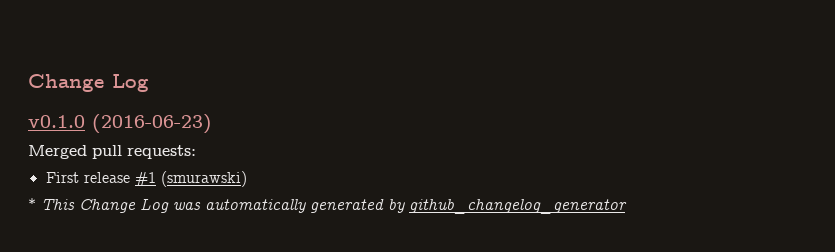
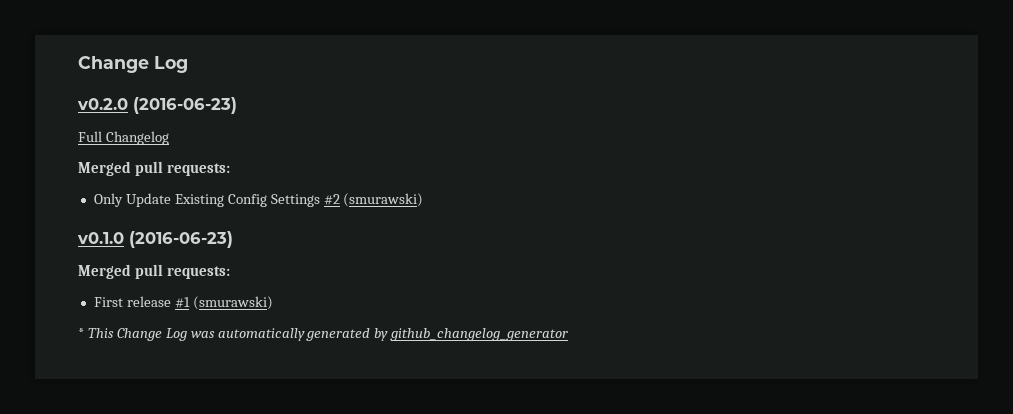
[28,74,149,92] Change Log -> [78,56,188,73] [77,97,237,114] [78,131,169,145] [78,161,230,176] [93,193,424,207] Change Log // v0.2.0 (2016-06-23) // Full Changelog // Merged pull requests: // Only Update Existing Config Settings #2 (smurawski)

